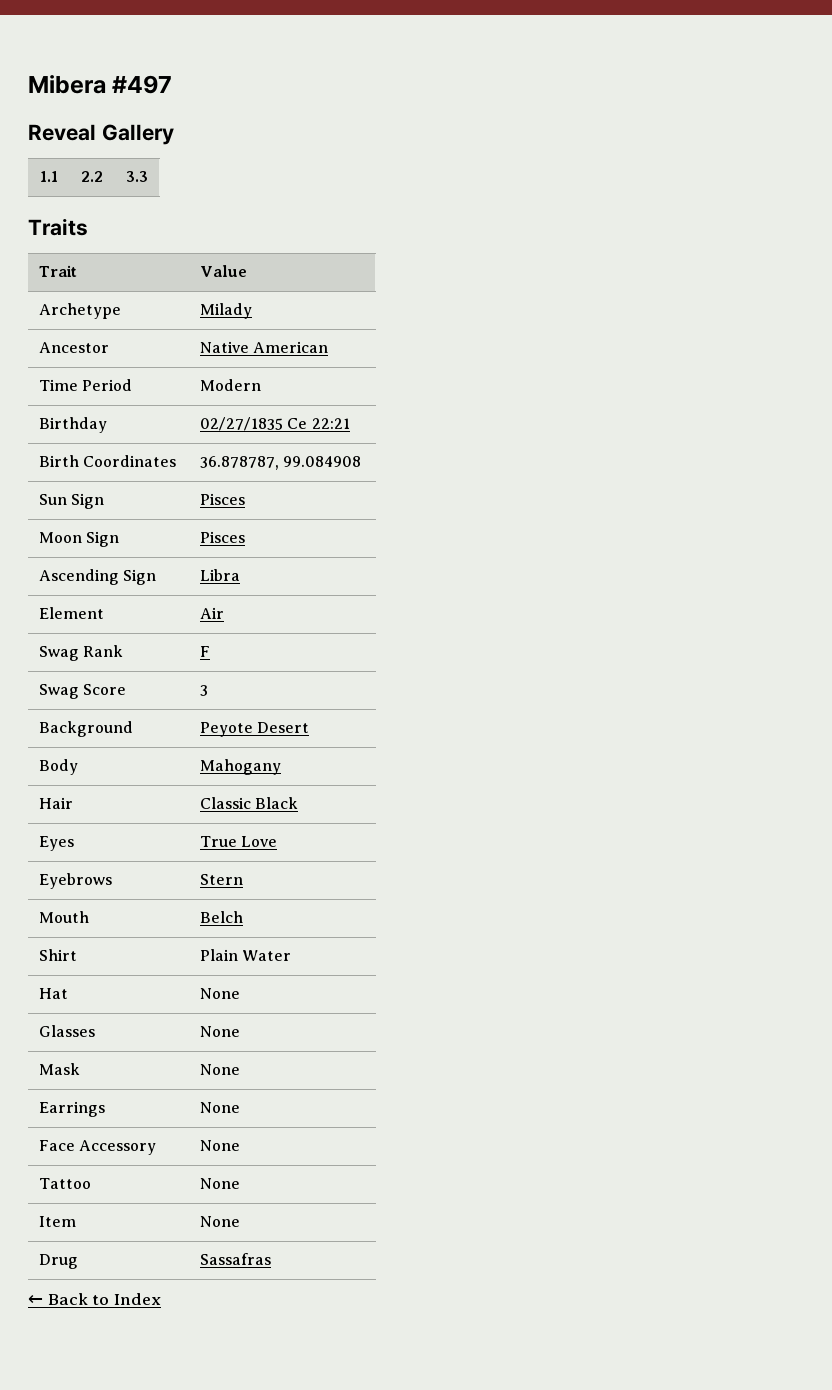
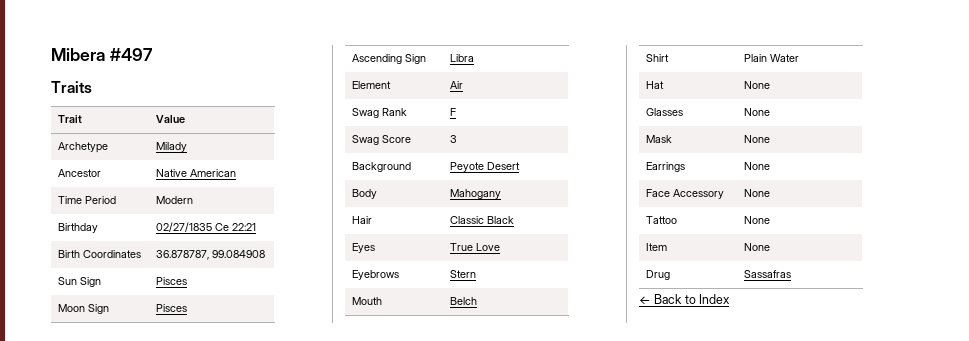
[28,124,174,145] [40,171,58,182] [81,171,103,182] [126,171,148,182] // Reveal Gallery // 1.1 | 2.2 | 3.3 -> (153, 54) none

